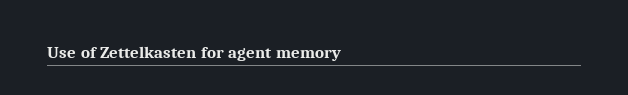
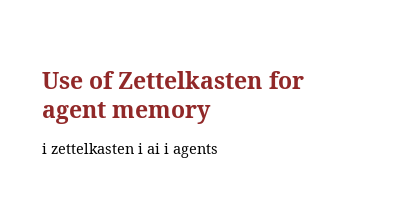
(341, 55) none -> [42,143,218,158] // i zettelkasten i ai i agents

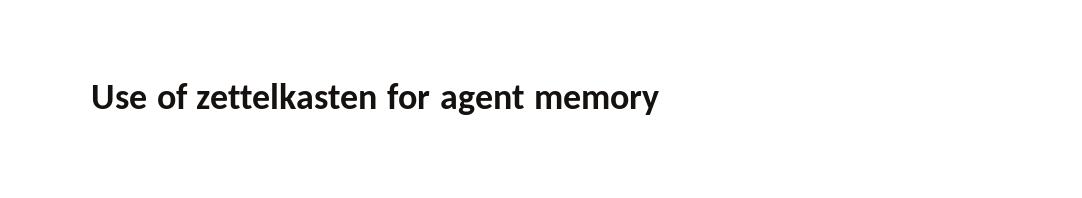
[118,71,263,89] Zettelkasten -> [196,83,378,109] zettelkasten
[42,143,218,158] // i zettelkasten i ai i agents -> (659, 103) none

